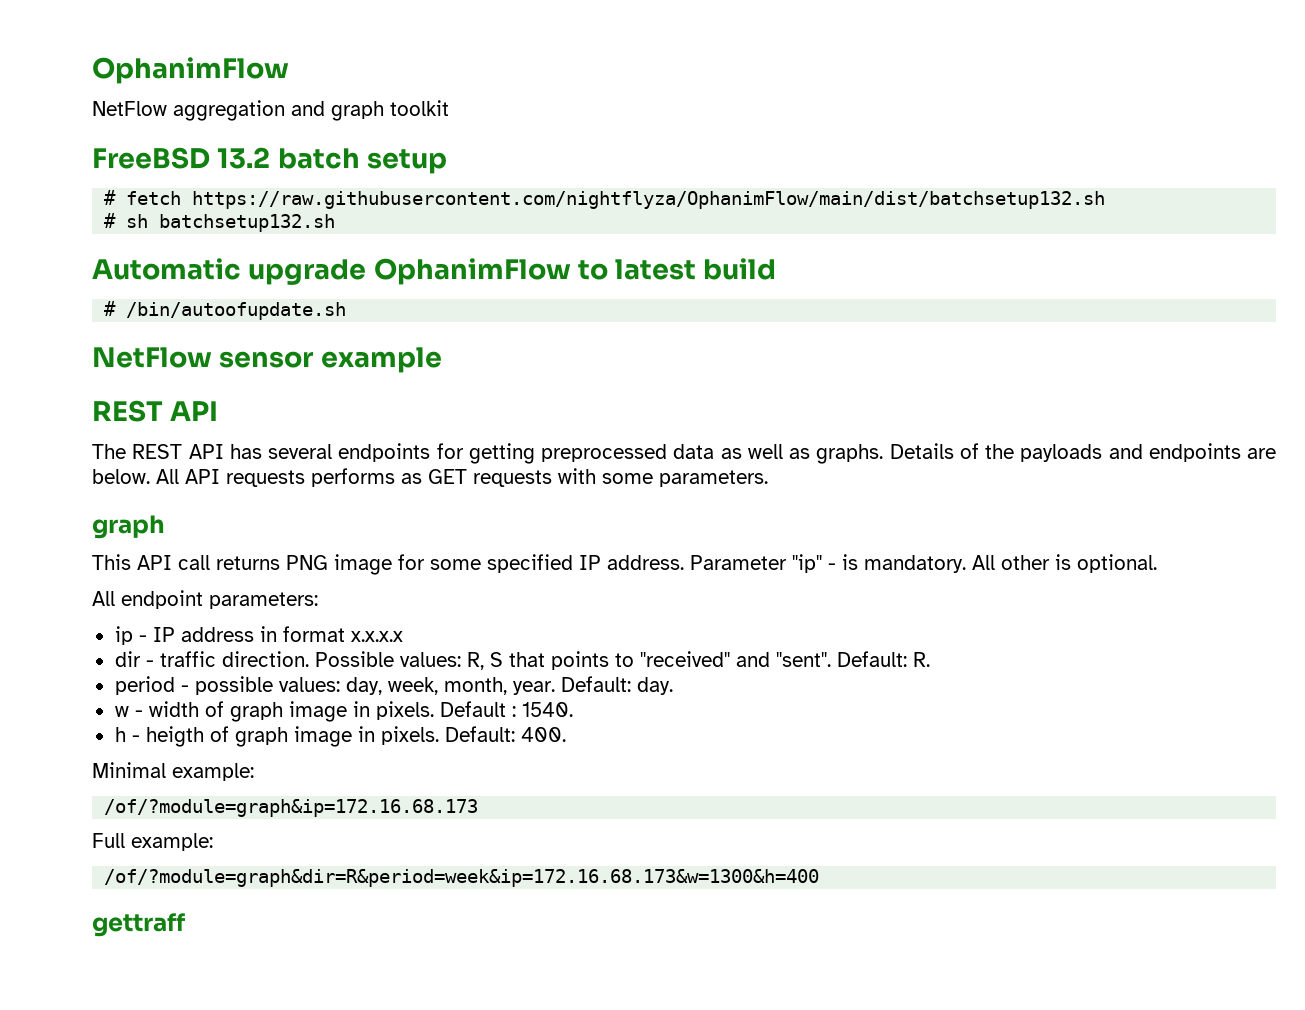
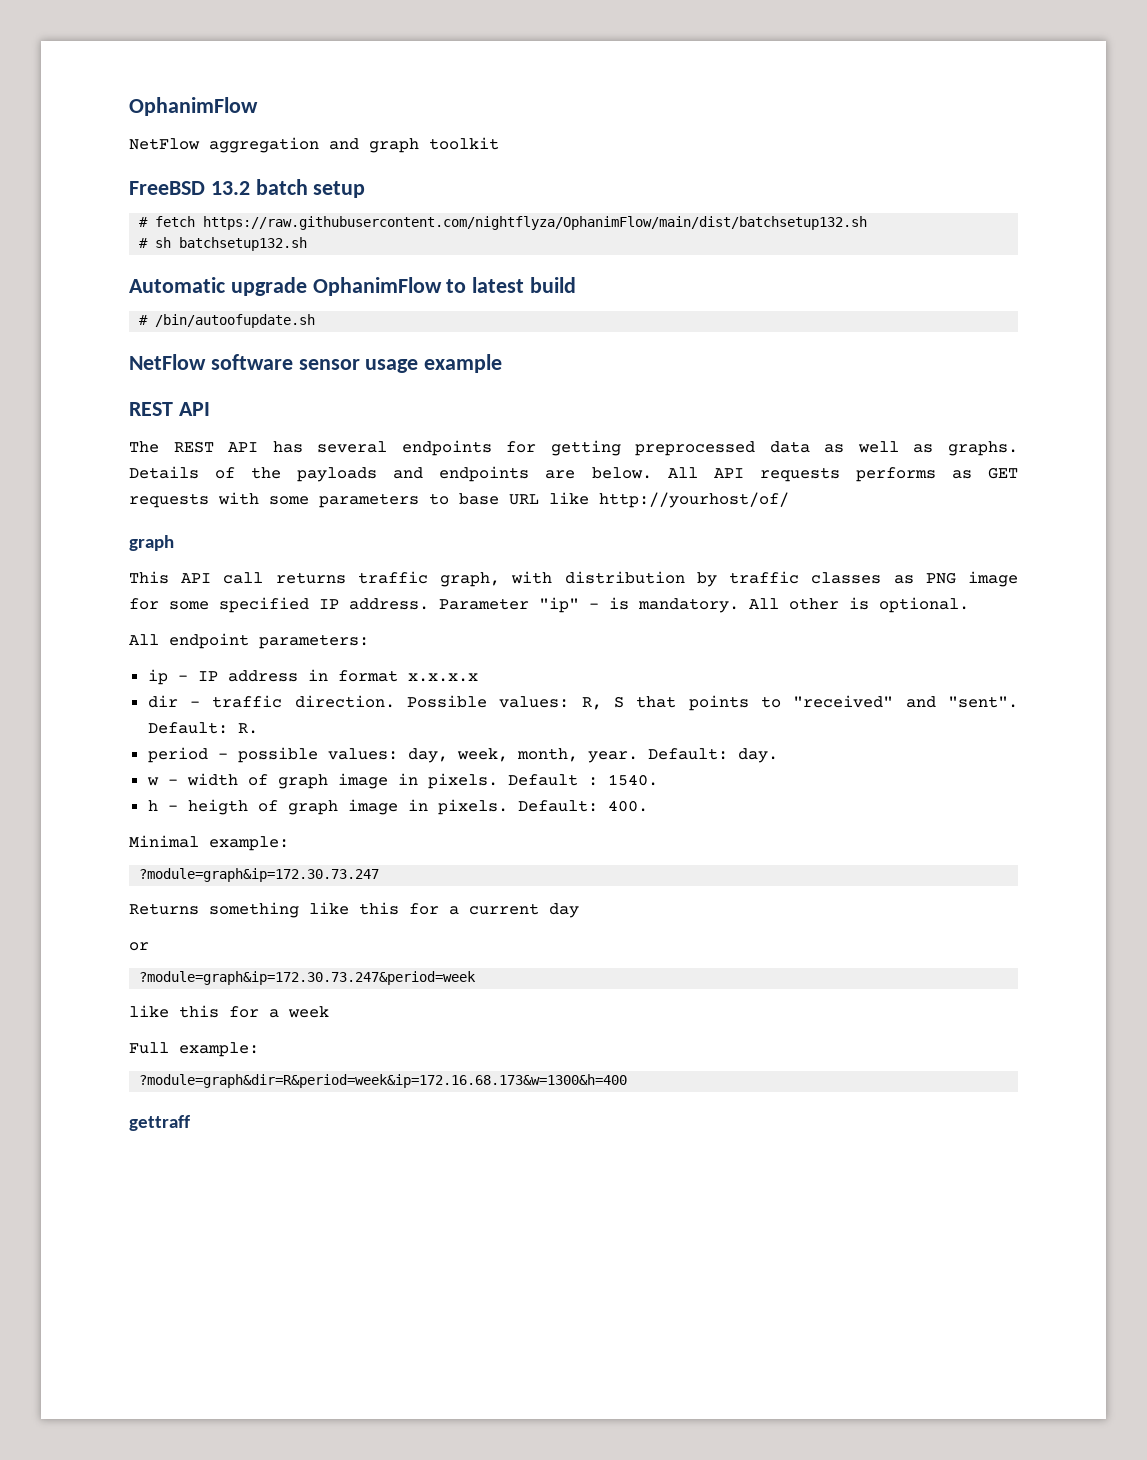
[219,351,315,368] sensor -> [210,354,419,373] software sensor usage
[659,470,768,487] parameters. -> [319,492,789,508] parameters to base URL like http://yourhost/of/
(280, 563) none -> [357,571,914,587] traffic graph, with distribution by traffic classes as
[104,799,479,817] /of/?module=graph&ip=172.16.68.173 -> [139,868,380,882] [129,902,579,918] [129,942,149,951] [139,971,477,985] [129,1005,329,1018] ?module=graph&ip=172.30.73.247 // Returns something like this for a current day // or // ?module=graph&ip=172.30.73.247&period=week // like this for a week
[104,869,820,887] /of/?module=graph&dir=R&period=week&ip=172.16.68.173&w=1300&h=400 -> [139,1074,628,1088] ?module=graph&dir=R&period=week&ip=172.16.68.173&w=1300&h=400

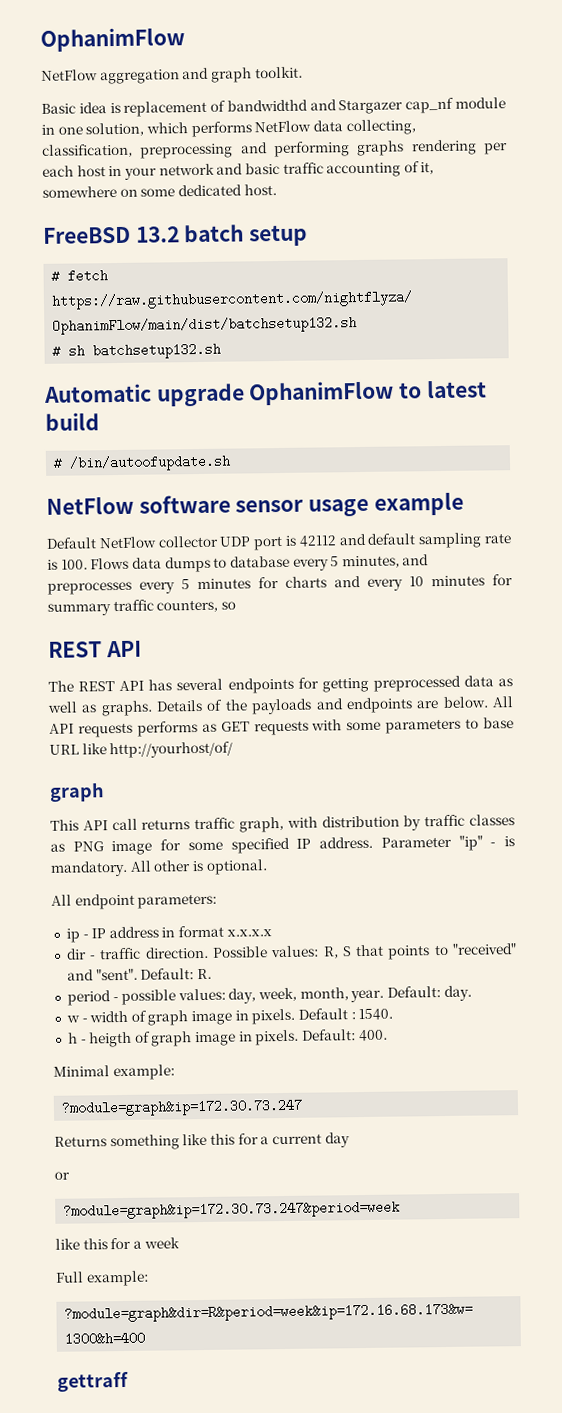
[429,137,499,150] toolkit -> [254,66,303,79] [41,97,506,117] [41,119,416,138] [42,139,508,159] [42,161,435,180] [42,184,277,198] toolkit. // Basic idea is replacement of bandwidthd and Stargazer cap_nf module in one solution, which performs NetFlow data collecting, classification, preprocessing and performing graphs rendering per each host in your network and basic traffic accounting of it, somewhere on some dedicated host.
(503, 363) none -> [46,532,512,551] [47,554,430,573] [47,574,513,595] [47,599,236,616] // Default NetFlow collector UDP port is 42112 and default sampling rate is 100. Flows data dumps to database every 5 minutes, and preprocesses every 5 minutes for charts and every 10 minutes for summary traffic counters, so

